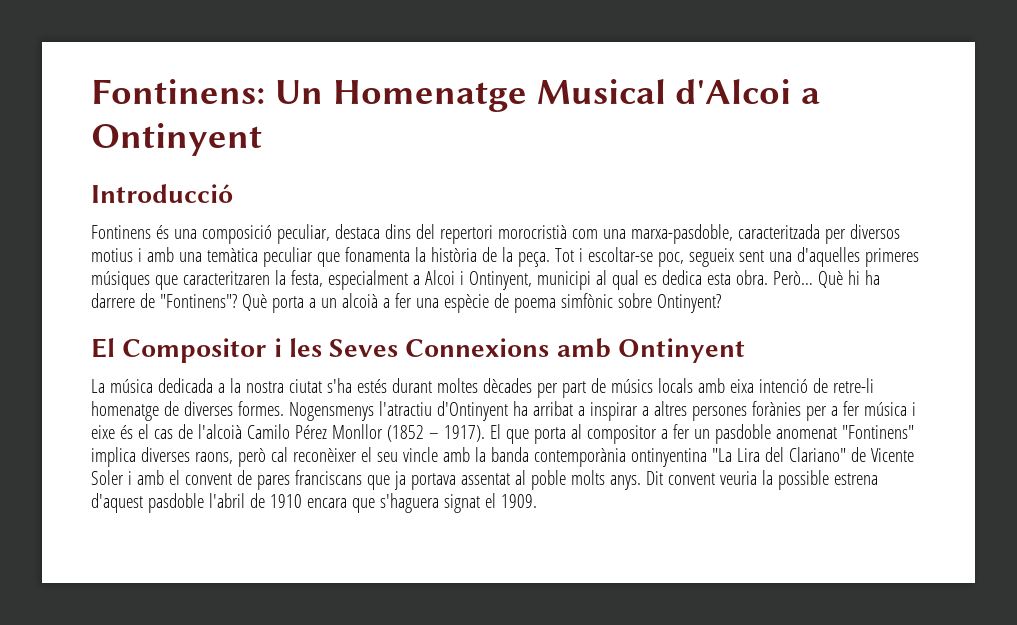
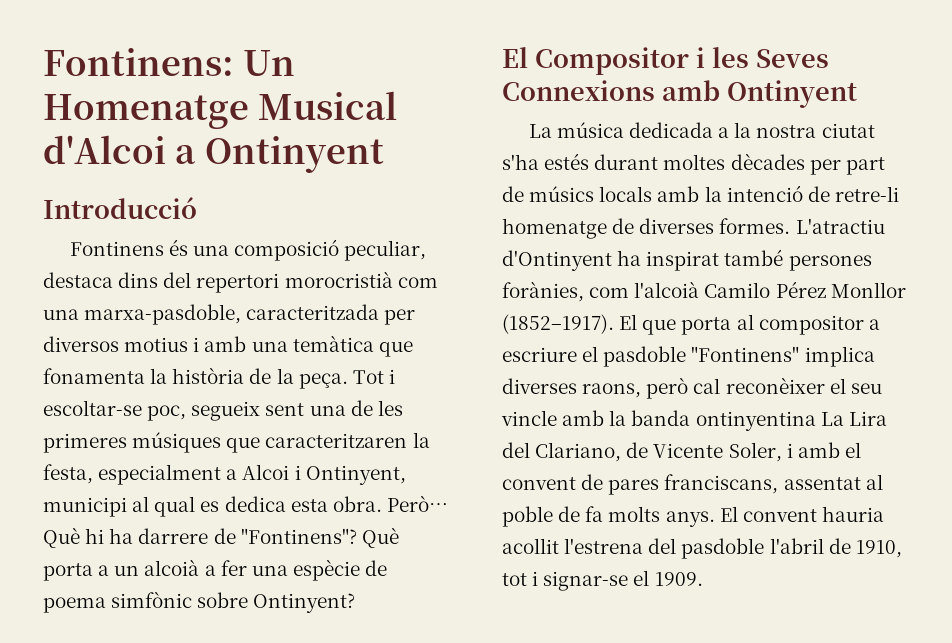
[262,247,313,267] peculiar -> (374, 343) none
[796,247,860,267] d'aquelles -> [350,400,403,416] de les
[729,379,754,393] eixa -> [704,186,722,202] la
[288,401,916,421] [91,424,193,439] Nogensmenys l'atractiu d'Ontinyent ha arribat a inspirar a altres persones forànies per a fer música i eixe és el cas de -> [795,218,885,234] [502,249,872,271] [502,281,630,302] L'atractiu d'Ontinyent ha inspirat també persones forànies, com
[386,425,485,442] (1852 – 1917). -> [502,314,614,334] (1852–1917).
[672,424,837,444] fer un pasdoble anomenat -> [502,346,687,367] escriure el pasdoble
[533,448,732,467] contemporània ontinyentina "La -> [695,411,844,431] ontinyentina La
[788,447,846,462] Clariano" -> [535,442,622,462] Clariano,
[91,470,124,485] Soler -> [728,442,782,462] Soler,
[294,470,878,490] [91,493,480,513] franciscans que ja portava assentat al poble molts anys. Dit convent veuria la possible estrena d'aquest pasdoble l'abril de 1910 encara que s'haguera signat -> [664,474,883,494] [502,506,884,527] [502,538,902,559] [502,571,629,591] franciscans, assentat al poble de fa molts anys. El convent hauria acollit l'estrena del pasdoble l'abril de 1910, tot i signar-se

